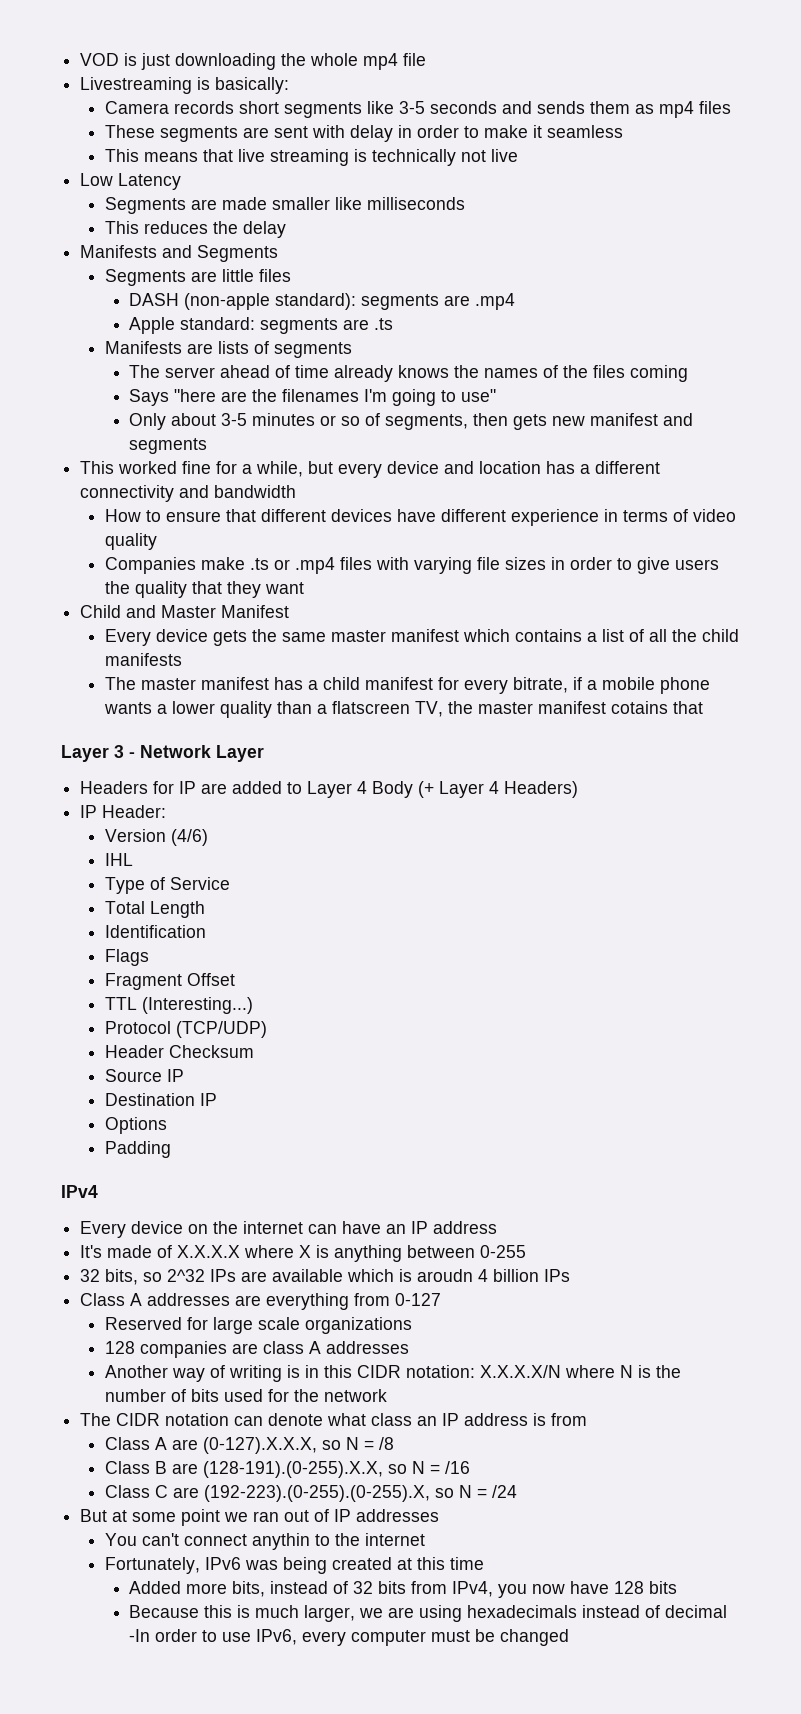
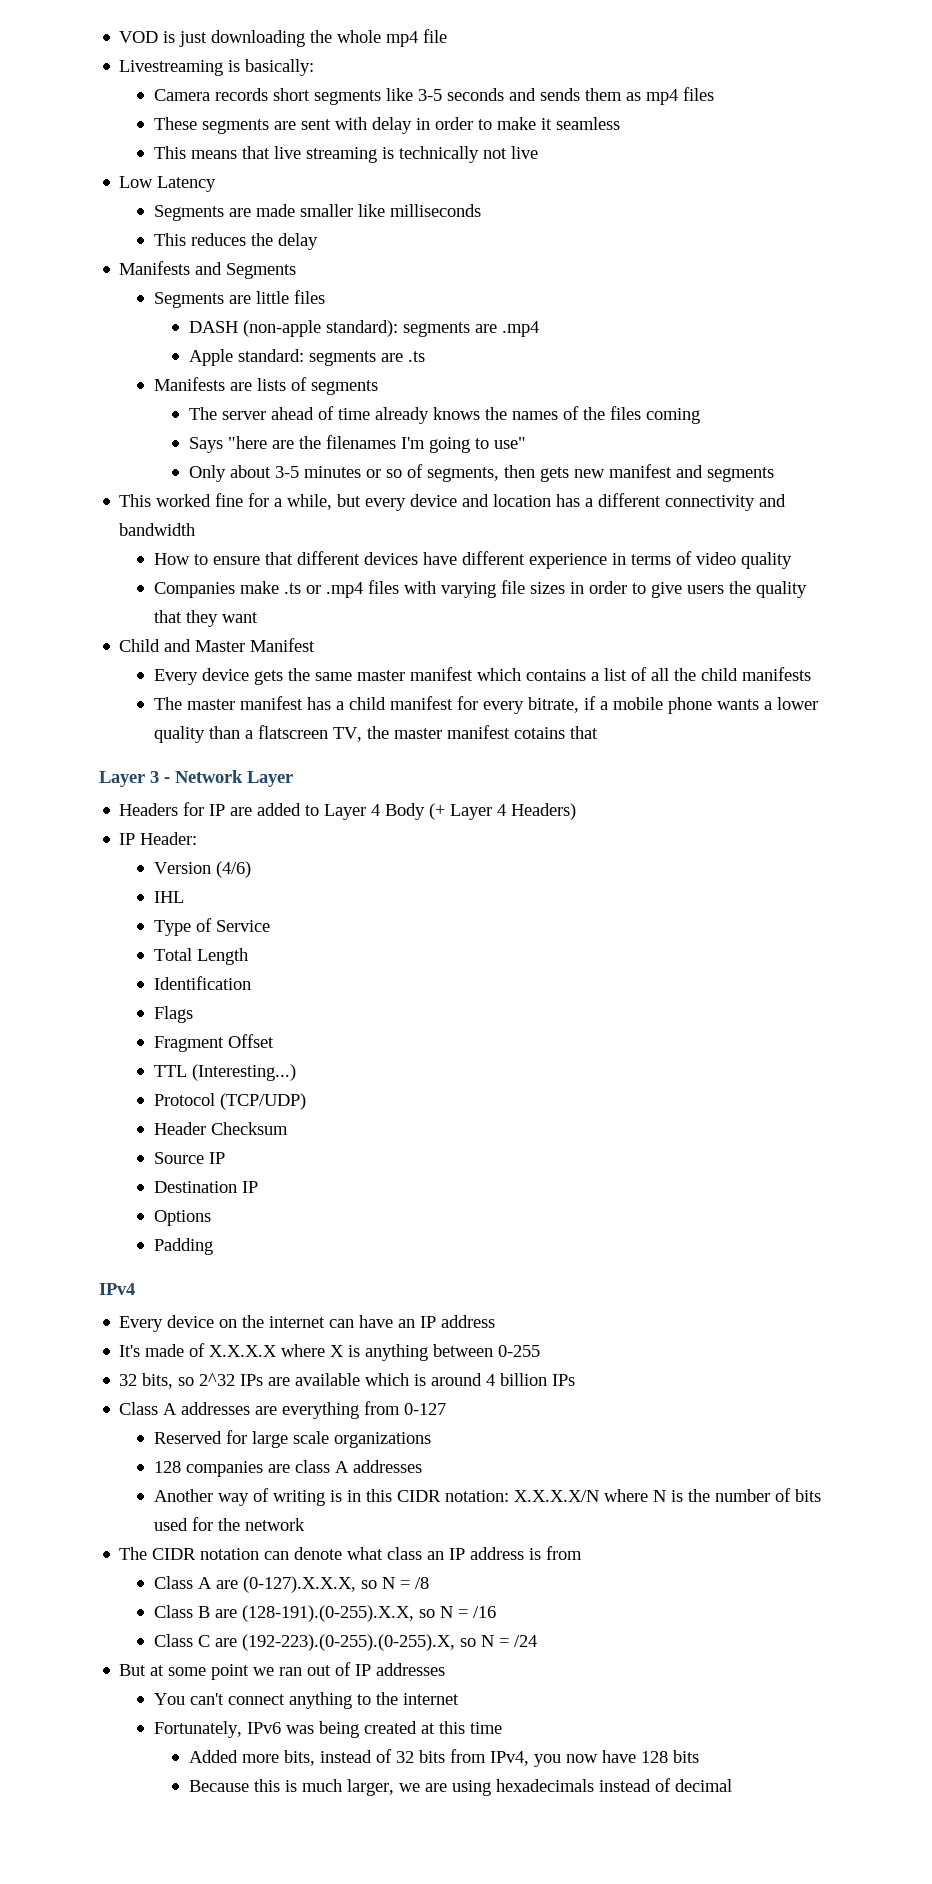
[417,1269,474,1282] aroudn -> [431,1373,483,1386] around
[251,1533,310,1550] anythin -> [289,1692,353,1709] anything
[129,1629,570,1646] -In order to use IPv6, every computer must be changed -> (732, 1785) none

